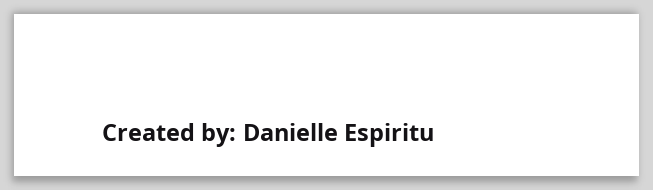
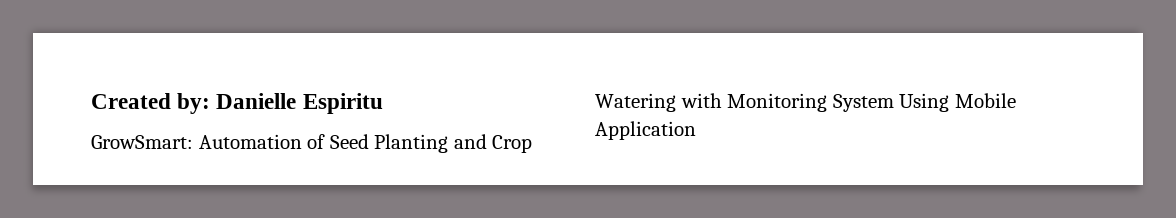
(435, 135) none -> [91,134,533,153] [595,93,1016,112] [595,121,696,140] // GrowSmart: Automation of Seed Planting and Crop Watering with Monitoring System Using Mobile Application

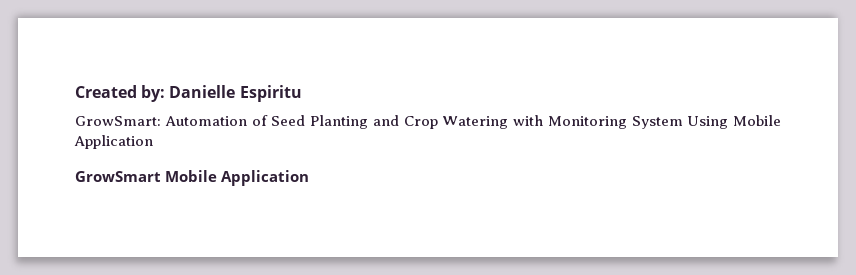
(696, 130) none -> [75,170,309,186] // GrowSmart Mobile Application

